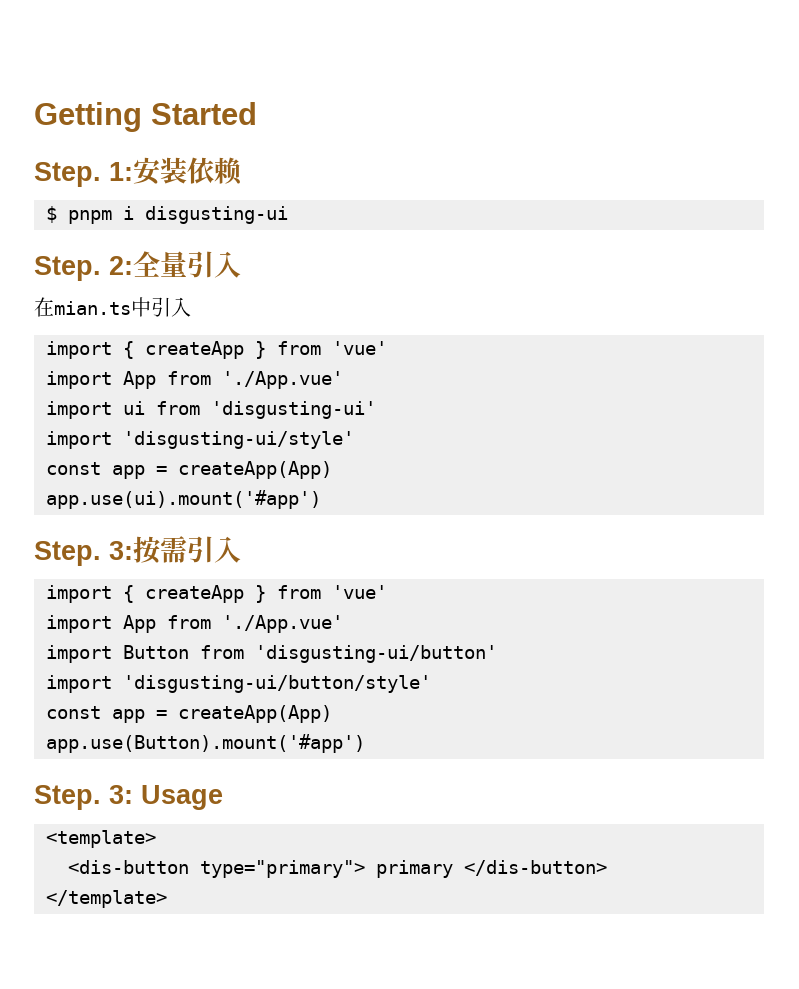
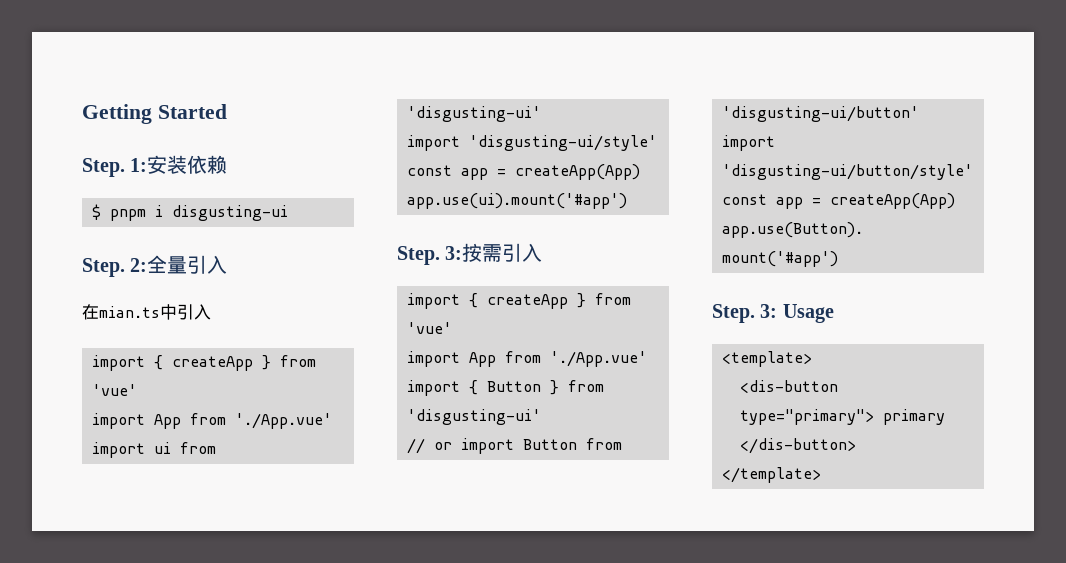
(112, 654) none -> [469,380,605,395] [407,409,542,425] [407,438,515,454] { Button } from 'disgusting-ui' // // or import

